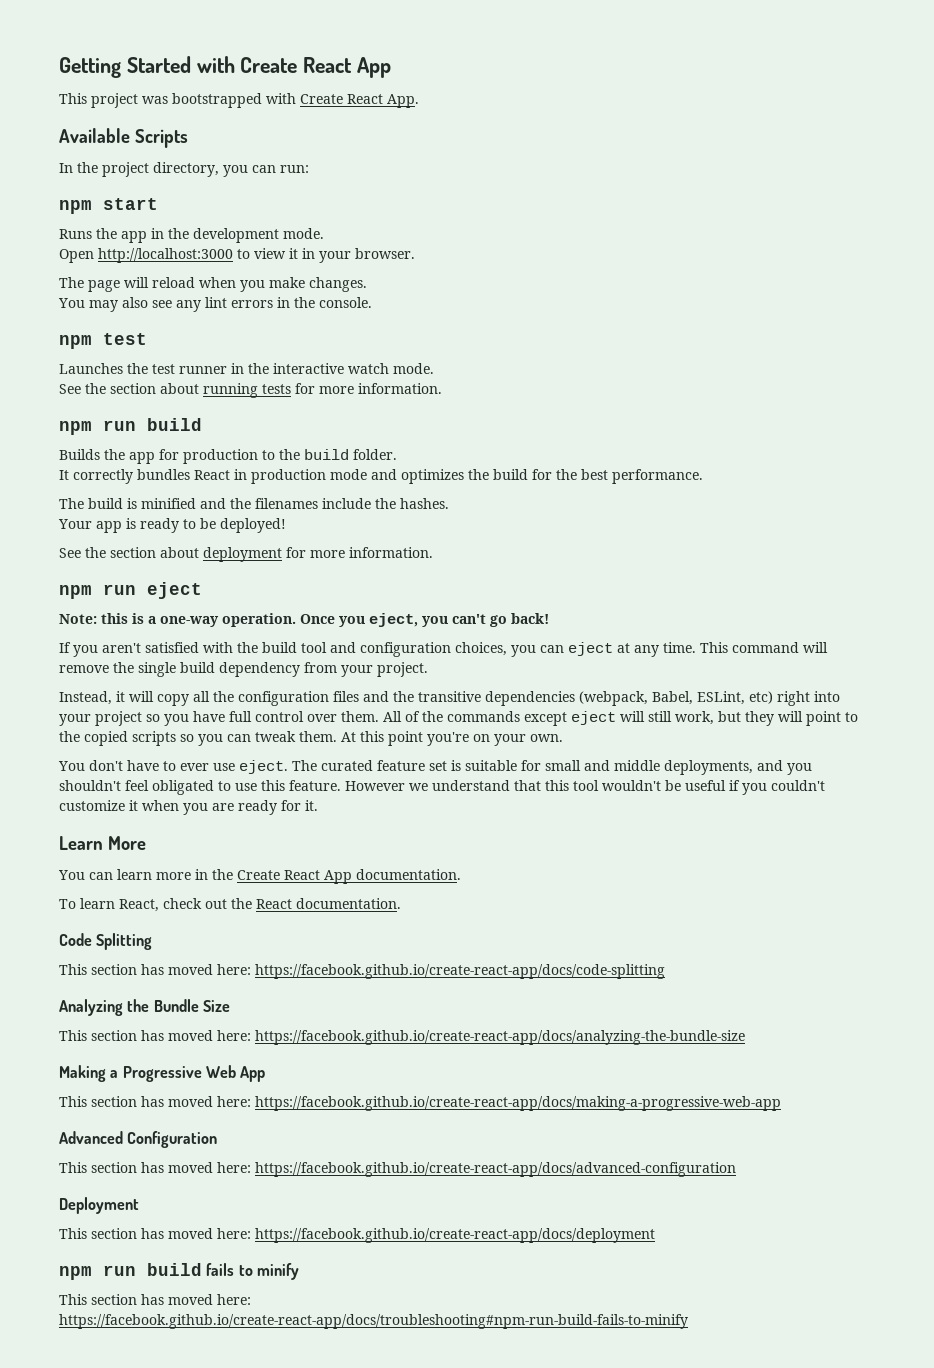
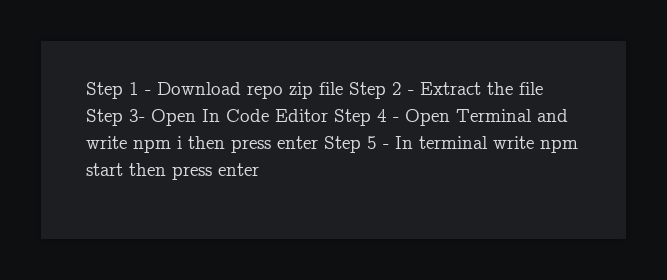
[59,56,392,78] [59,93,419,108] [59,128,188,148] [59,162,309,177] [59,198,158,214] [59,228,324,243] [59,248,415,263] [59,277,367,292] [58,297,372,312] [59,333,147,349] [59,363,434,374] [59,383,442,398] [59,418,202,435] [59,449,397,464] [59,469,703,484] [59,498,449,509] [58,518,286,533] [59,547,433,562] [59,582,202,599] [59,613,549,627] [59,642,828,657] [59,662,428,677] [59,691,840,706] [59,711,858,726] [59,731,563,746] [58,760,812,775] [59,780,825,795] [59,800,318,815] [59,836,146,850] [58,869,461,884] [59,898,401,912] [59,933,153,950] [59,964,665,979] [59,999,230,1016] [59,1030,745,1045] [59,1065,266,1082] [59,1096,781,1111] [59,1131,218,1148] [59,1162,736,1177] [59,1197,139,1214] [59,1228,655,1243] [59,1263,299,1280] [59,1294,251,1305] [59,1314,688,1329] Getting Started with Create React App // This project was bootstrapped with Create React App. // Available Scripts // In the project directory, you can run: // npm start // Runs the app in the development mode. // Open http://localhost:3000 to view it in your browser. // The page will reload when you make changes. // You may also see any lint errors in the console. // npm test // Launches the test runner in the interactive watch mode. // See the section about running tests for more information. // npm run build // Builds the app for production to the build folder. // It correctly bundles React in production mode and optimizes the build for the best performance. // The build is minified and the filenames include the hashes. // Your app is ready to be deployed! // See the section about deployment for more information. // npm run eject // Note: this is a one-way operation. Once you eject, you can't go back! // If you aren't satisfied with the build tool and configuration choices, you can eject at any time. This command will remove the single build dependency from your project. // Instead, it will copy all the configuration files and the transitive dependencies (webpack, Babel, ESLint, etc) right into your project so you have full control over them. All of the commands except eject will still work, but they will point to the copied scripts so you can tweak them. At this point you're on your own. // You don't have to ever use eject. The curated feature set is suitable for small and middle deployments, and you shouldn't feel obligated to use this feature. However we understand that this tool wouldn't be useful if you couldn't customize it when you are ready for it. // Learn More // You can learn more in the Create React App documentation. // To learn React, check out the React documentation. // Code Splitting // This section has moved here: https://facebook.github.io/create-react-app/docs/code-splitting // Analyzing the Bundle Size // This section has moved here: https://facebook.github.io/create-react-app/docs/analyzing-the-bundle-size // Making a Progressive Web App // This section has moved here: https://facebook.github.io/create-react-app/docs/making-a-progressive-web-app // Advanced Configuration // This section has moved here: https://facebook.github.io/create-react-app/docs/advanced-configuration // Deployment // This section has moved here: https://facebook.github.io/create-react-app/docs/deployment // npm run build fails to minify // This section has moved here: https://facebook.github.io/create-react-app/docs/troubleshooting#npm-run-build-fails-to-minify -> [86,82,543,99] [86,109,568,126] [86,136,578,153] [86,163,259,180] Step 1 - Download repo zip file Step 2 - Extract the file Step 3- Open In Code Editor Step 4 - Open Terminal and write npm i then press enter Step 5 - In terminal write npm start then press enter

